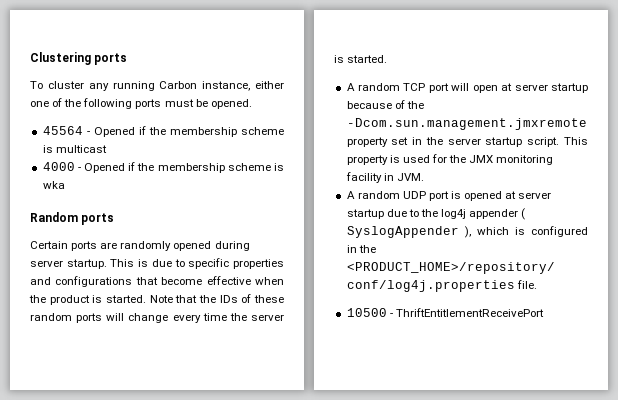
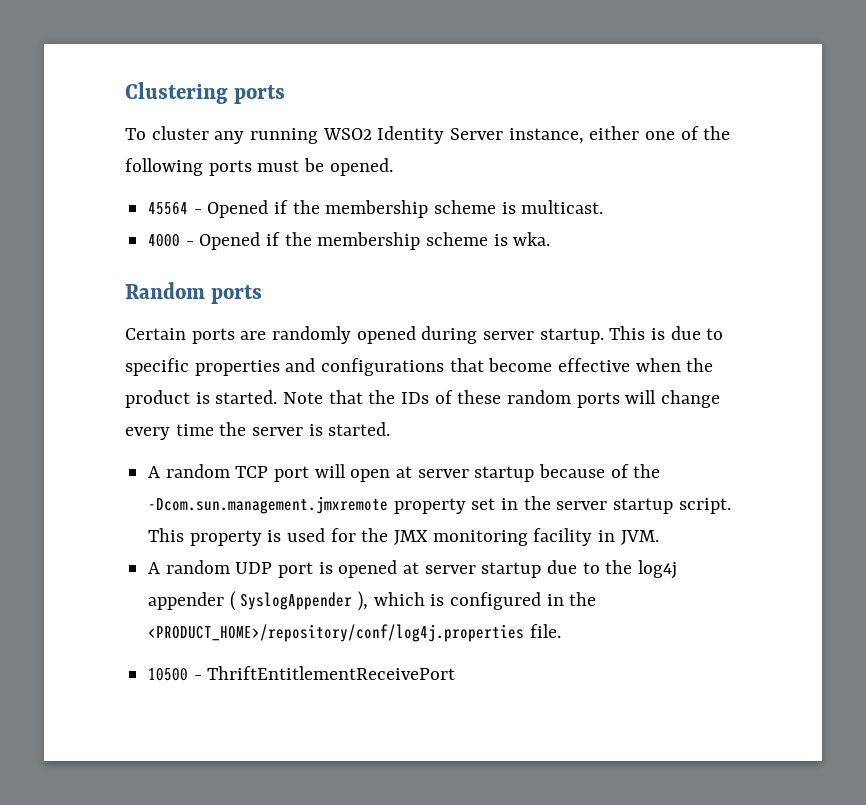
[159,81,198,89] Carbon -> [322,126,504,144] WSO2 Identity Server
[55,145,107,153] multicast -> [521,200,604,214] multicast.
[42,181,65,189] wka -> [513,232,551,246] wka.

